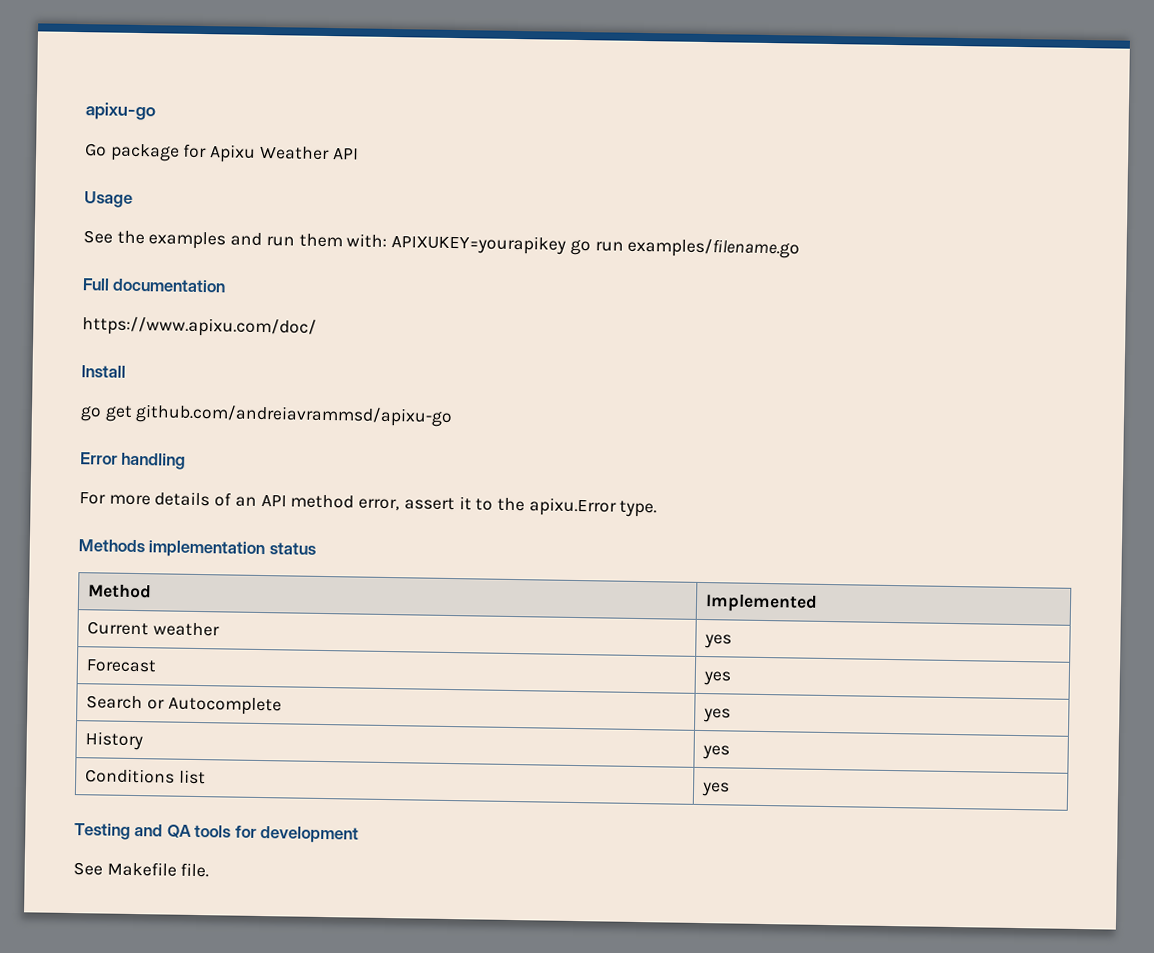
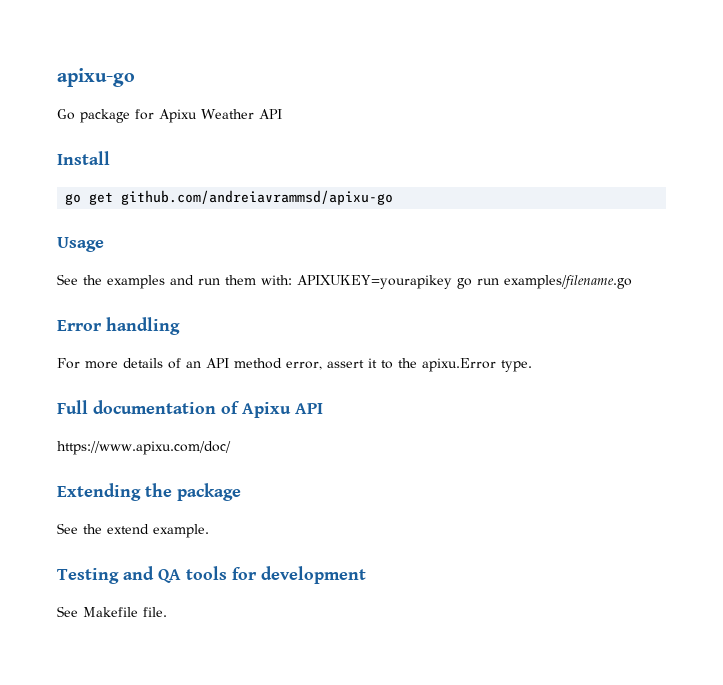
(359, 154) none -> [57,151,110,165] [65,190,394,205] // Install // go get github.com/andreiavrammsd/apixu-go
[82,278,227,293] [82,316,317,338] [81,365,126,378] [80,403,454,428] // Full documentation // https://www.apixu.com/doc/ // Install // go get github.com/andreiavrammsd/apixu-go -> (632, 282) none
[78,539,316,559] [88,584,153,599] [705,594,819,613] [87,621,220,637] [704,634,733,649] [86,659,158,673] [703,671,732,686] [86,695,282,716] [703,708,732,723] [85,731,144,751] [702,745,731,760] [85,768,206,785] [701,782,731,797] Methods implementation status // Method | Implemented // Current weather | yes // Forecast | yes // Search or Autocomplete | yes // History | yes // Conditions list | yes -> [57,400,323,418] [57,441,231,455] [57,483,241,501] [57,523,209,538] Full documentation of Apixu API // https://www.apixu.com/doc/ // Extending the package // See the extend example.

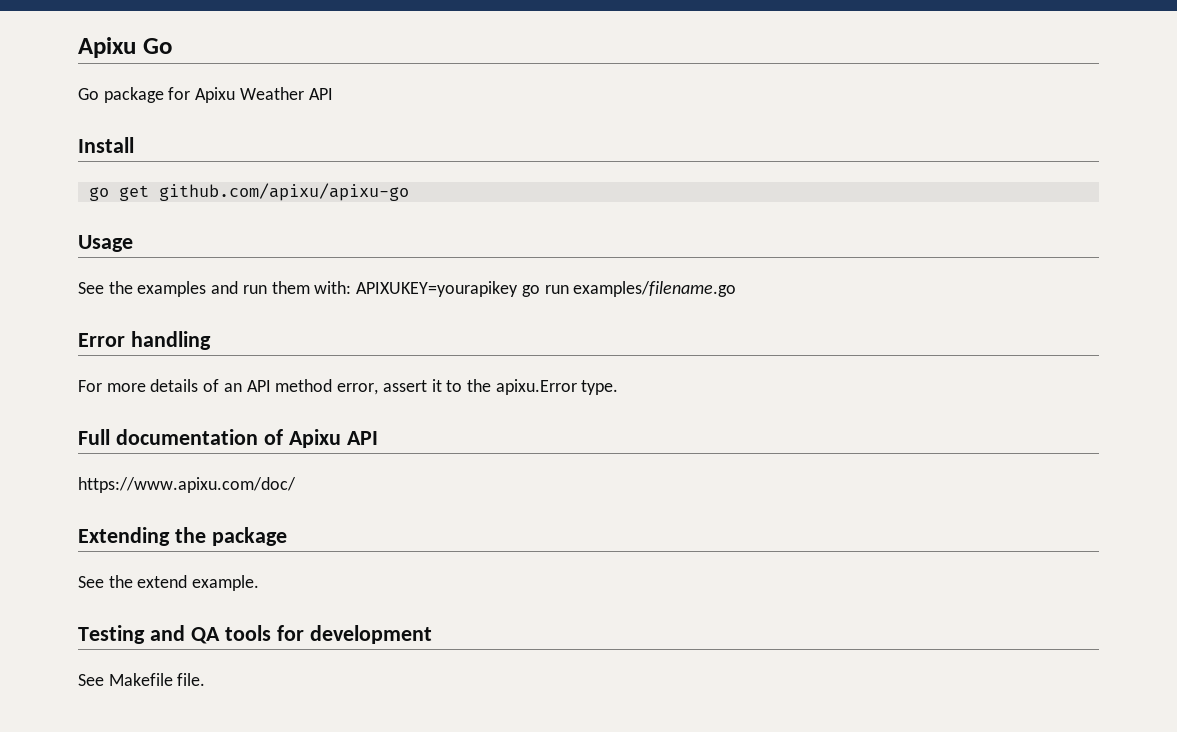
[57,68,135,87] apixu-go -> [78,37,172,58] Apixu Go
[121,190,394,205] github.com/andreiavrammsd/apixu-go -> [158,183,409,201] github.com/apixu/apixu-go

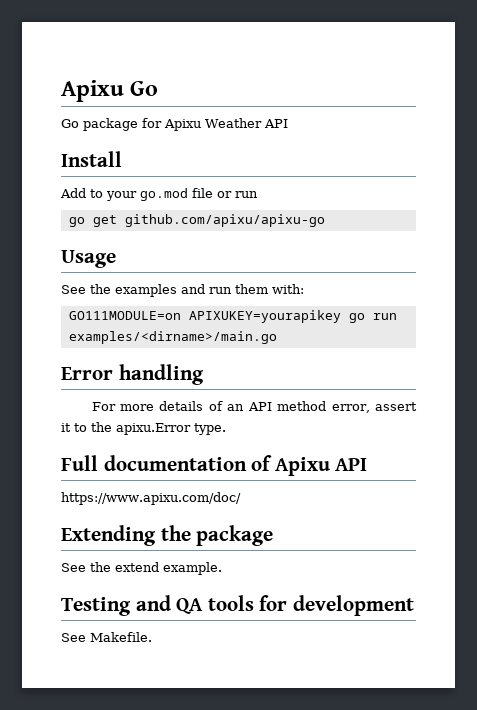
(134, 145) none -> [60,188,258,201] // Add to your go.mod file or run
(352, 287) none -> [68,311,181,320] // GO111MODULE=on
[573,281,737,297] examples/filename.go -> [68,331,277,344] examples/<dirname>/main.go
[108,673,206,686] Makefile file. -> [90,632,152,642] Makefile.

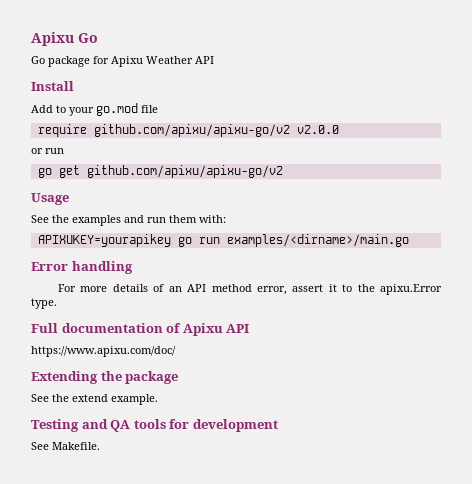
(213, 193) none -> [37,124,339,137] // require github.com/apixu/apixu-go/v2 v2.0.0 //
[124,214,325,227] github.com/apixu/apixu-go -> [86,165,283,178] github.com/apixu/apixu-go/v2
[68,311,181,320] GO111MODULE=on -> (226, 219) none

